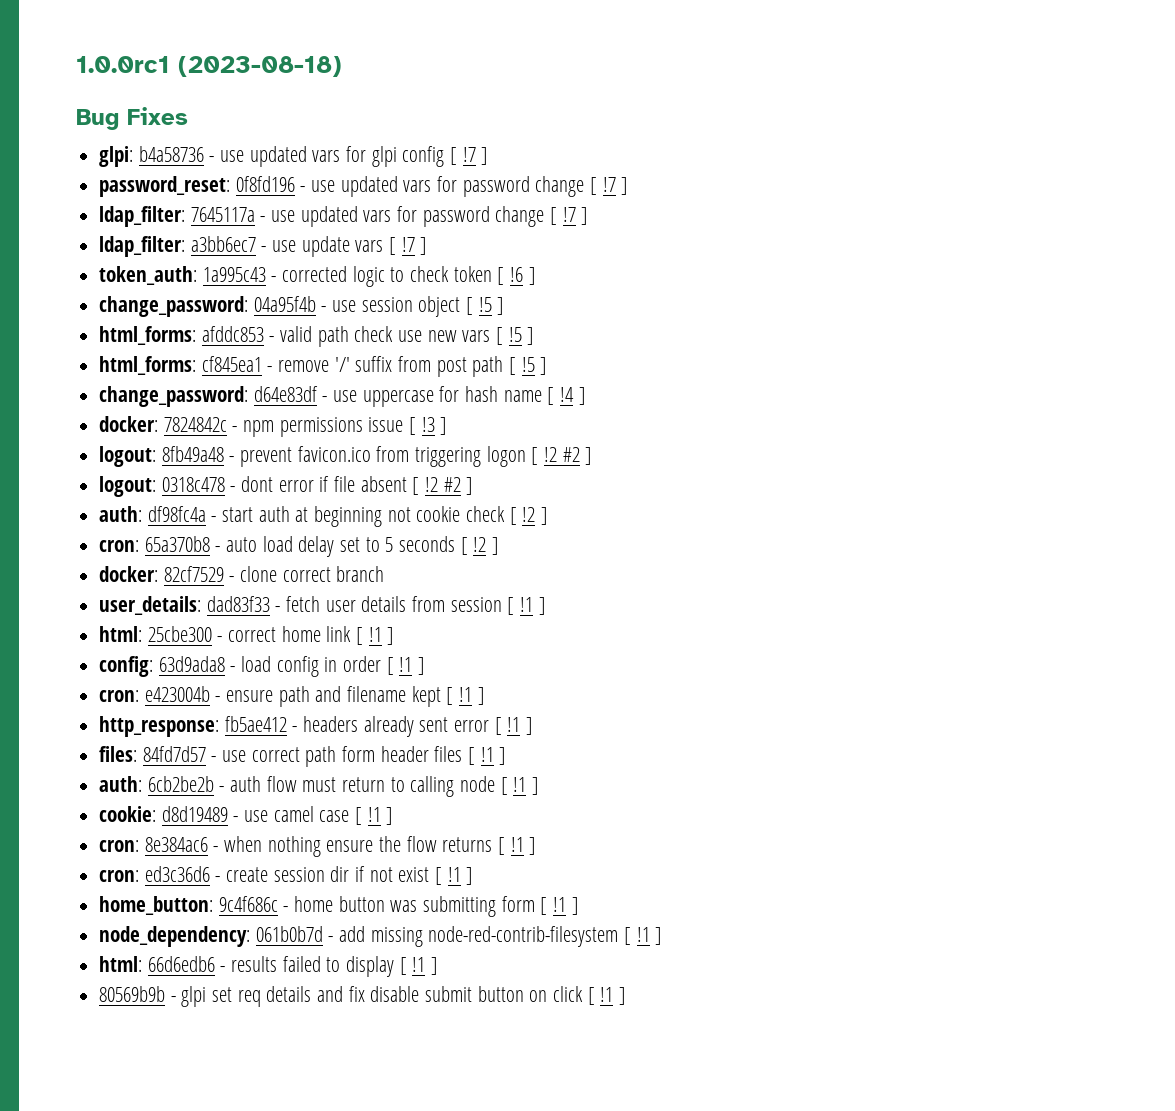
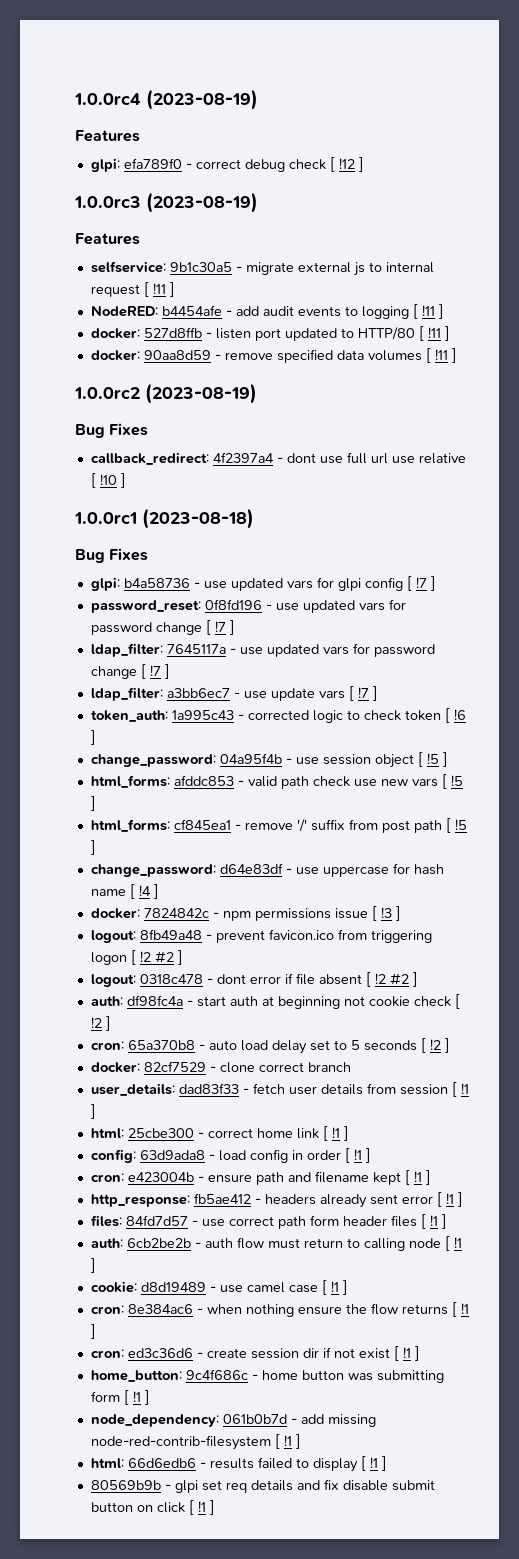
(76, 64) none -> [74,89,258,110] [75,130,140,142] [90,157,364,172] [74,192,258,213] [75,233,140,245] [90,261,434,276] [90,282,175,297] [90,304,444,319] [90,326,450,341] [90,348,457,363] [74,383,257,404] [75,423,149,438] [90,452,466,465] [90,473,126,488] 1.0.0rc4 (2023-08-19) // Features // glpi: efa789f0 - correct debug check [ !12 ] // 1.0.0rc3 (2023-08-19) // Features // selfservice: 9b1c30a5 - migrate external js to internal request [ !11 ] // NodeRED: b4454afe - add audit events to logging [ !11 ] // docker: 527d8ffb - listen port updated to HTTP/80 [ !11 ] // docker: 90aa8d59 - remove specified data volumes [ !11 ] // 1.0.0rc2 (2023-08-19) // Bug Fixes // callback_redirect: 4f2397a4 - dont use full url use relative [ !10 ] //

